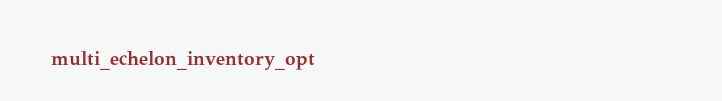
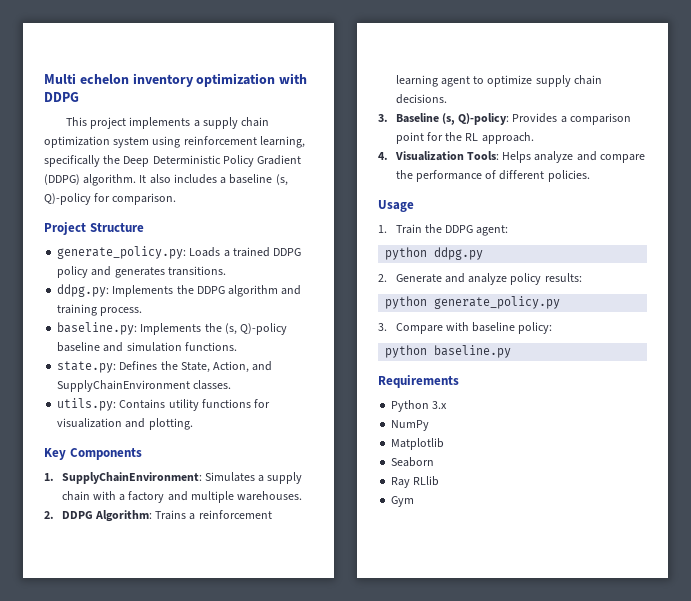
[51,51,315,70] multi_echelon_inventory_opt -> [44,73,308,87] [44,92,79,102] [65,117,270,129] [44,136,305,148] [44,155,302,167] [44,174,288,186] [44,193,177,205] [44,222,144,235] [57,246,302,259] [57,266,226,278] [57,284,302,297] [57,304,143,316] [57,322,288,335] [57,342,237,352] [57,361,273,373] [57,380,232,392] [57,398,271,411] [57,418,193,430] [44,448,142,460] [44,472,303,484] [61,491,303,503] [44,510,272,522] [395,75,602,87] [395,94,447,104] [378,113,631,125] [395,132,534,144] [378,151,645,163] [395,170,590,182] [378,200,414,212] [378,224,509,236] [385,247,484,260] [378,273,582,285] [385,296,561,309] [378,322,553,334] [385,345,512,358] [378,375,459,388] [391,400,448,412] [391,420,430,431] [391,438,445,450] [391,457,435,467] [391,476,440,488] [391,496,415,507] Multi echelon inventory optimization with DDPG // This project implements a supply chain optimization system using reinforcement learning, specifically the Deep Deterministic Policy Gradient (DDPG) algorithm. It also includes a baseline (s, Q)-policy for comparison. // Project Structure // generate_policy.py: Loads a trained DDPG policy and generates transitions. // ddpg.py: Implements the DDPG algorithm and training process. // baseline.py: Implements the (s, Q)-policy baseline and simulation functions. // state.py: Defines the State, Action, and SupplyChainEnvironment classes. // utils.py: Contains utility functions for visualization and plotting. // Key Components // 1. SupplyChainEnvironment: Simulates a supply chain with a factory and multiple warehouses. // 2. DDPG Algorithm: Trains a reinforcement learning agent to optimize supply chain decisions. // 3. Baseline (s, Q)-policy: Provides a comparison point for the RL approach. // 4. Visualization Tools: Helps analyze and compare the performance of different policies. // Usage // 1. Train the DDPG agent: // python ddpg.py // 2. Generate and analyze policy results: // python generate_policy.py // 3. Compare with baseline policy: // python baseline.py // Requirements // Python 3.x // NumPy // Matplotlib // Seaborn // Ray RLlib // Gym

